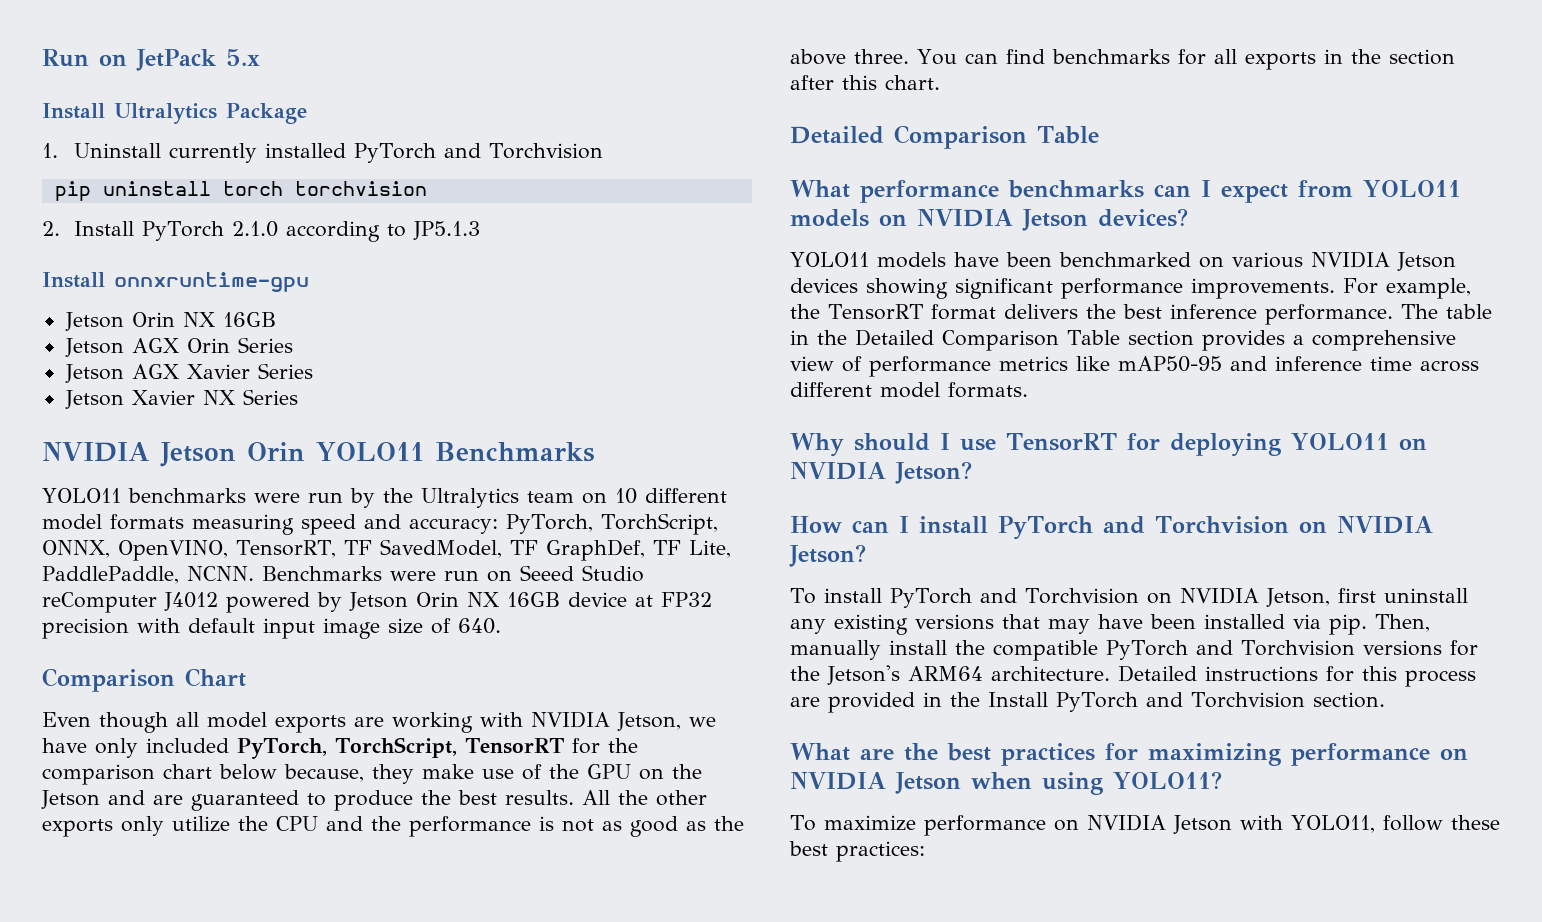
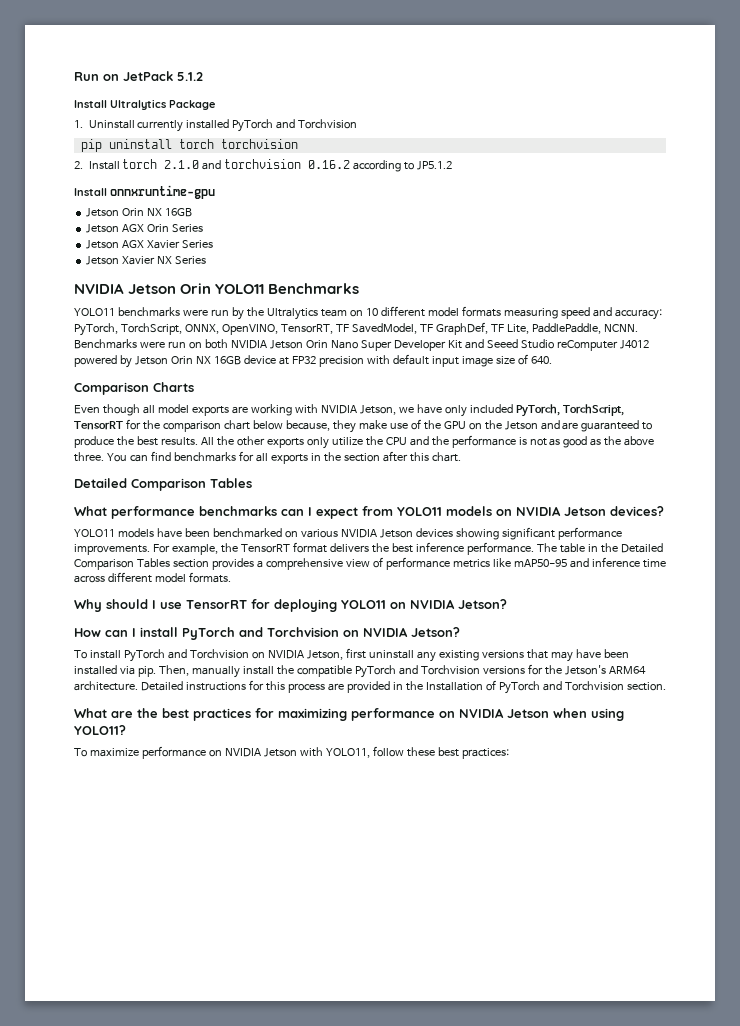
[225,49,260,66] 5.x -> [177,72,203,81] 5.1.2
[142,221,279,241] PyTorch 2.1.0 -> [122,159,351,170] torch 2.1.0 and torchvision 0.16.2
[413,221,481,240] JP5.1.3 -> [417,161,453,170] JP5.1.2
(512, 576) none -> [204,339,484,351] both NVIDIA Jetson Orin Nano Super Developer Kit and
[185,668,246,687] Chart -> [153,382,194,392] Charts
[1037,126,1099,144] Table -> [210,478,252,488] Tables
[1067,330,1120,345] Table -> [136,558,170,568] Tables
[988,692,1048,707] Install -> [425,680,496,691] Installation of

